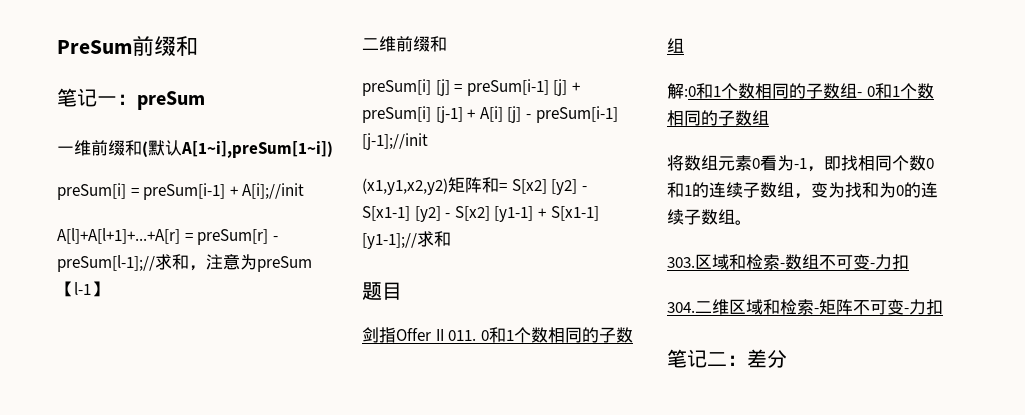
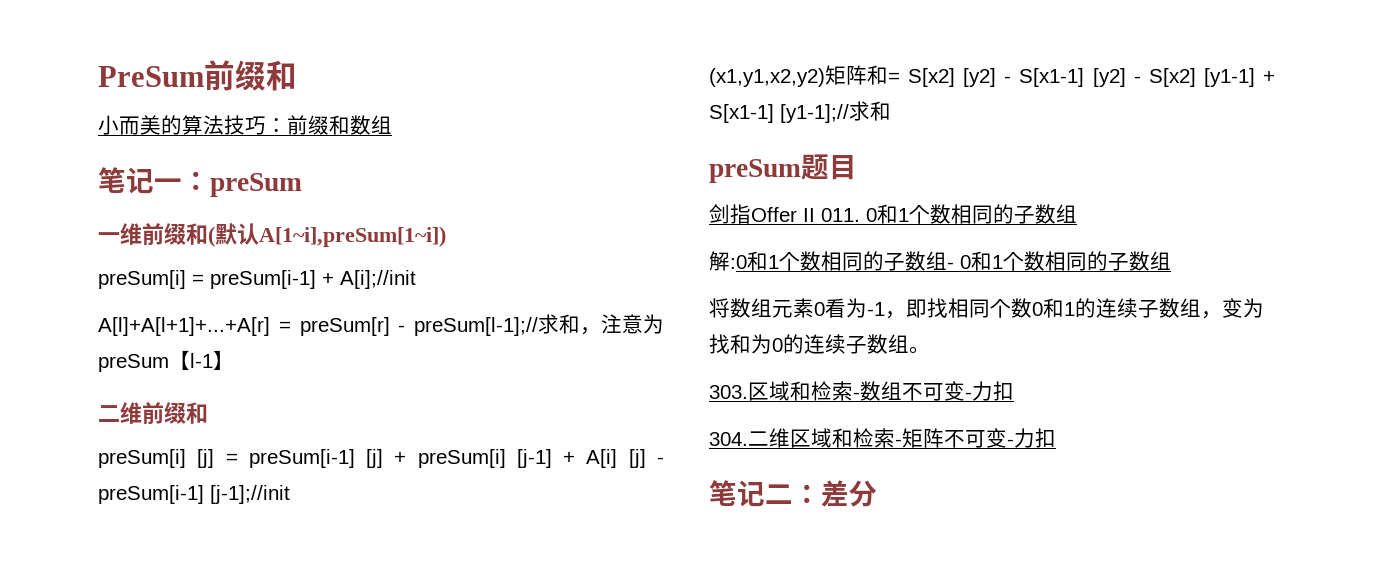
(198, 46) none -> [98,115,392,135] // 小而美的算法技巧：前缀和数组
(451, 239) none -> [709,159,801,183] preSum

